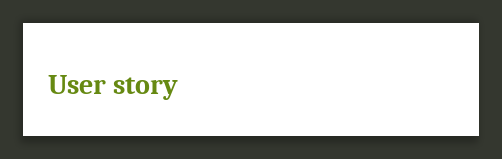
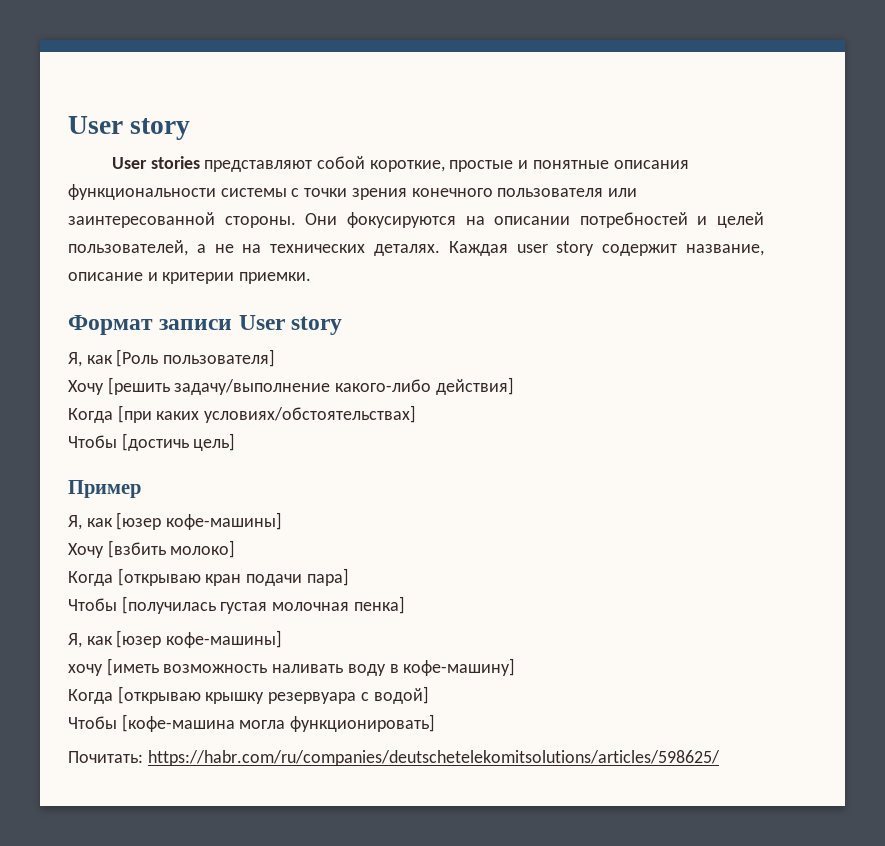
[48,75,179,100] User story -> [68,116,191,140] [111,156,689,172] [68,184,638,200] [68,212,764,228] [68,240,764,256] [68,272,312,284] [68,315,343,335] [68,349,276,367] [68,377,514,395] [68,405,417,423] [68,433,236,451] [68,480,141,498] [68,512,283,530] [68,540,236,558] [68,568,349,586] [68,596,405,614] [68,630,283,648] [68,658,516,676] [68,686,429,704] [68,714,436,732] [68,750,720,766] User story // User stories представляют собой короткие, простые и понятные описания функциональности системы с точки зрения конечного пользователя или заинтересованной стороны. Они фокусируются на описании потребностей и целей пользователей, а не на технических деталях. Каждая user story содержит название, описание и критерии приемки. // Формат записи User story // Я, как [Роль пользователя] // Хочу [решить задачу/выполнение какого-либо действия] // Когда [при каких условиях/обстоятельствах] // Чтобы [достичь цель] // Пример // Я, как [юзер кофе-машины] // Xочу [взбить молоко] // Когда [открываю кран подачи пара] // Чтобы [получилась густая молочная пенка] // Я, как [юзер кофе-машины] // хочу [иметь возможность наливать воду в кофе-машину] // Когда [открываю крышку резервуара с водой] // Чтобы [кофе-машина могла функционировать] // Почитать: https://habr.com/ru/companies/deutschetelekomitsolutions/articles/598625/

